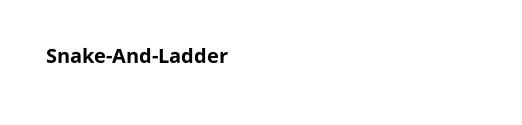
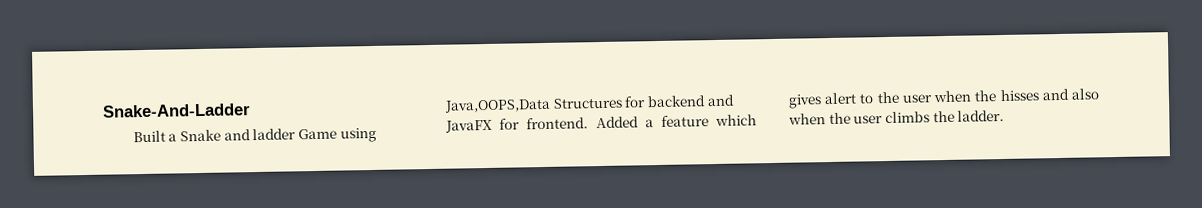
(229, 55) none -> [132,127,377,143] [444,94,735,113] [445,114,757,133] [788,88,1099,109] [788,109,1005,125] // Built a Snake and ladder Game using Java,OOPS,Data Structures for backend and JavaFX for frontend. Added a feature which gives alert to the user when the hisses and also when the user climbs the ladder.

